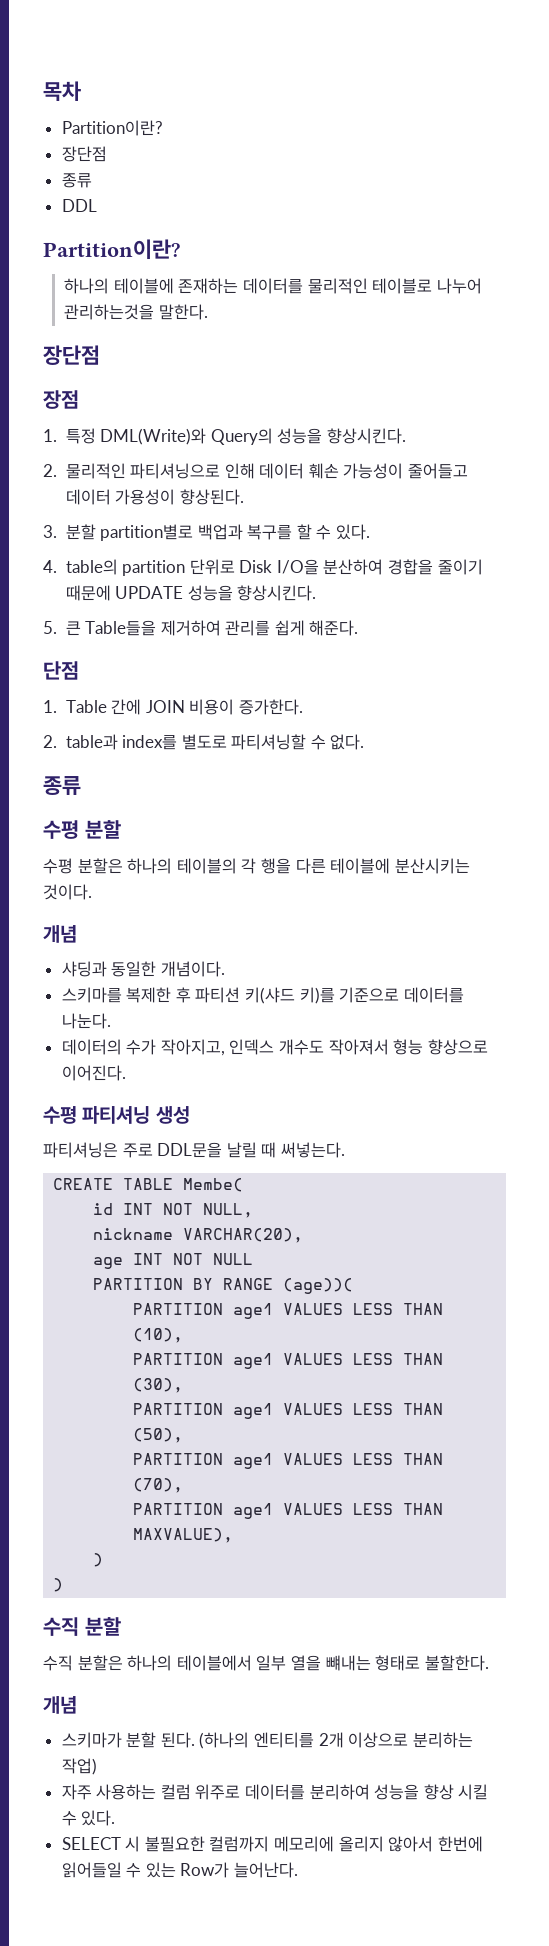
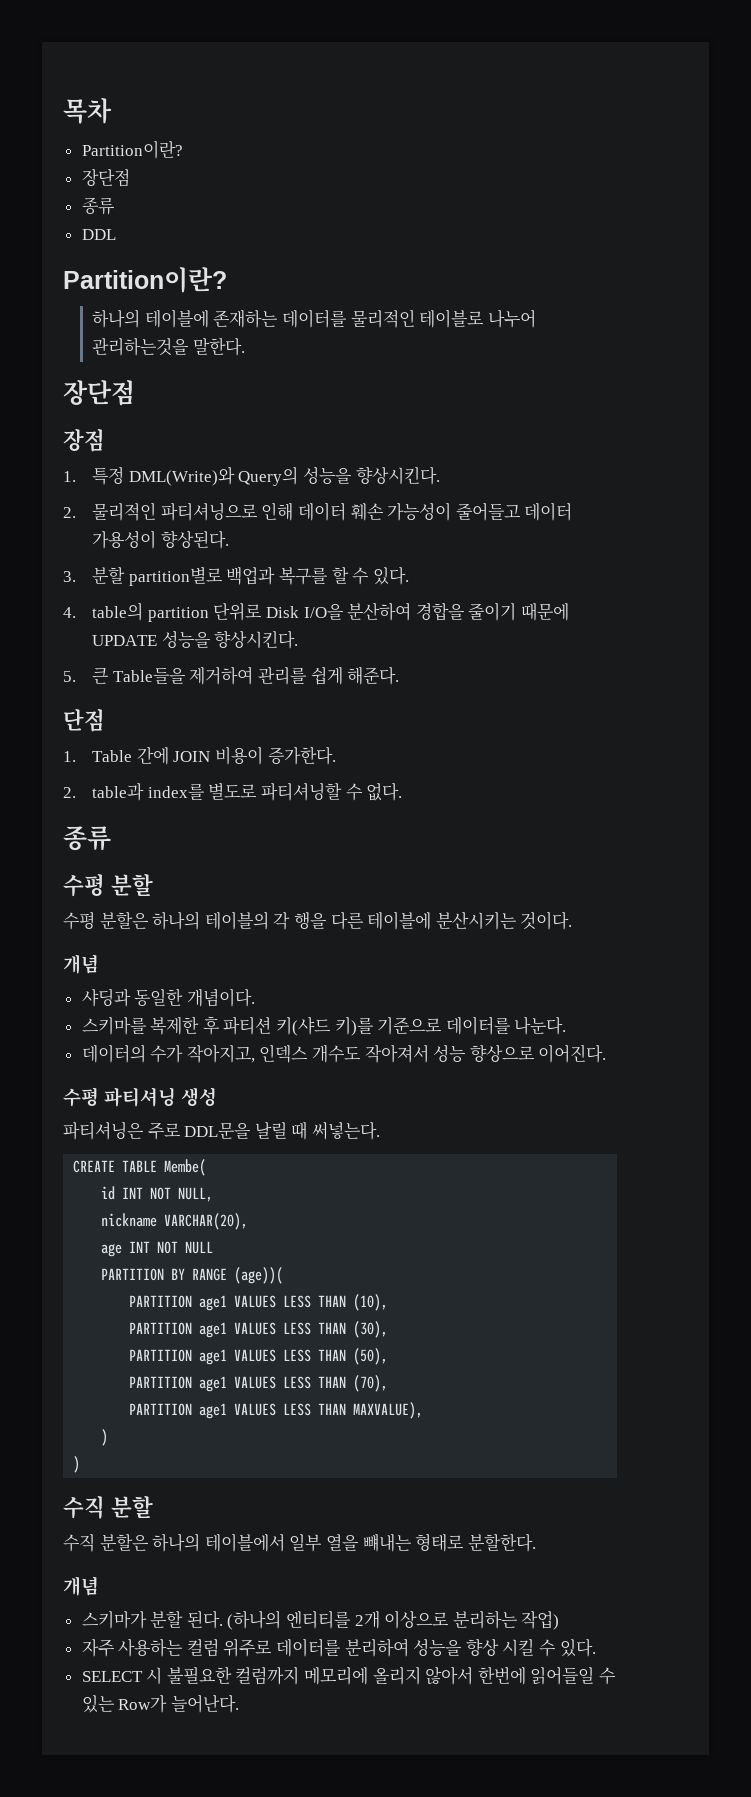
[393,1039,424,1055] 형능 -> [433,1045,467,1062] 성능
[424,1655,489,1671] 불할한다. -> [467,1533,536,1552] 분할한다.

